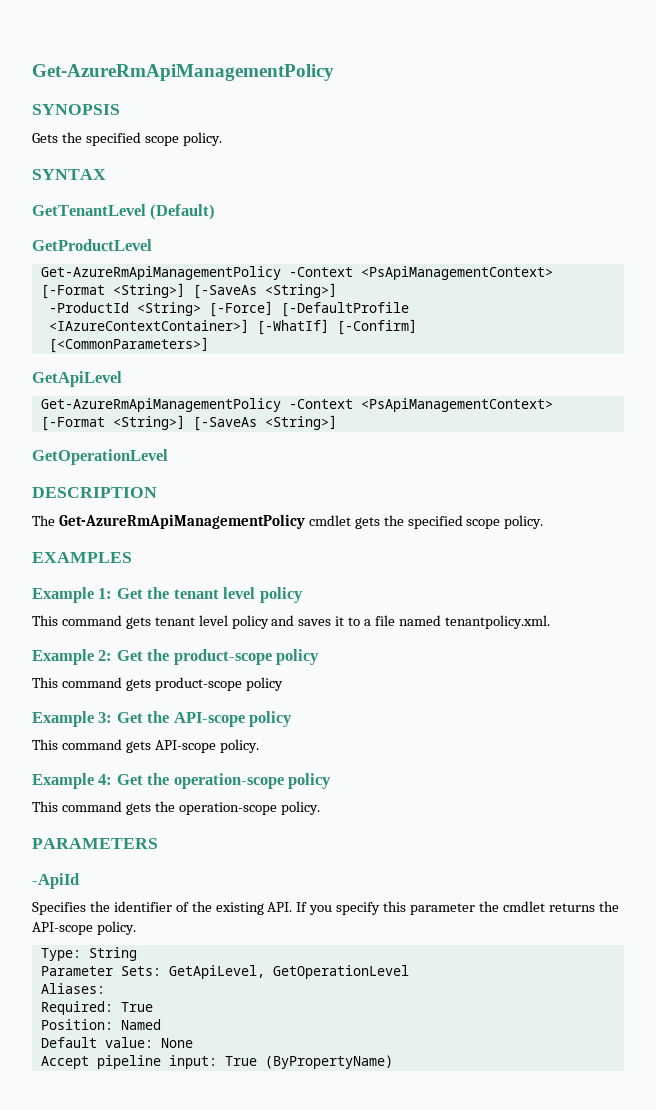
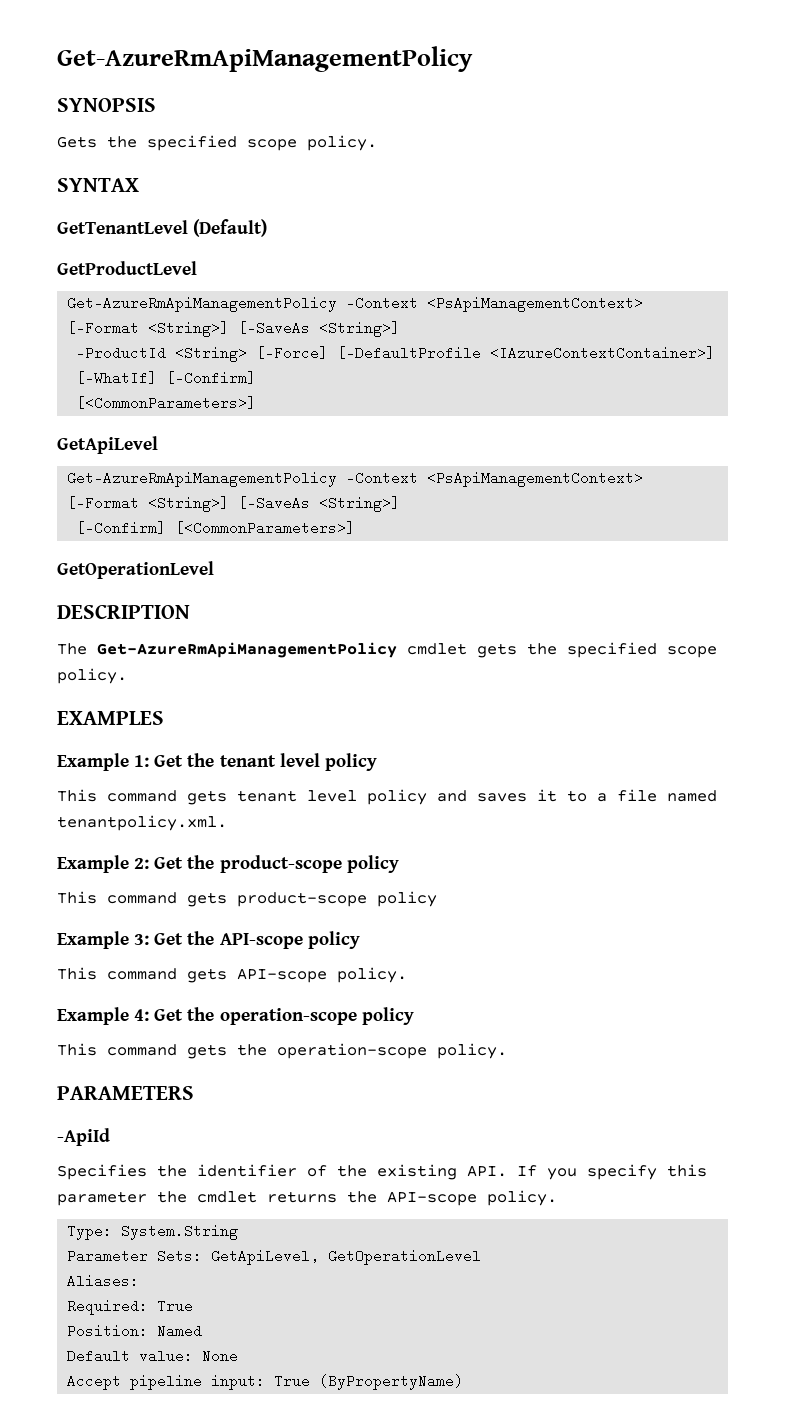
(337, 422) none -> [76,521,356,535] // [-Confirm] [<CommonParameters>]
[88,947,137,961] String -> [121,1224,239,1240] System.String

